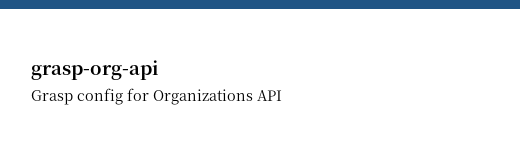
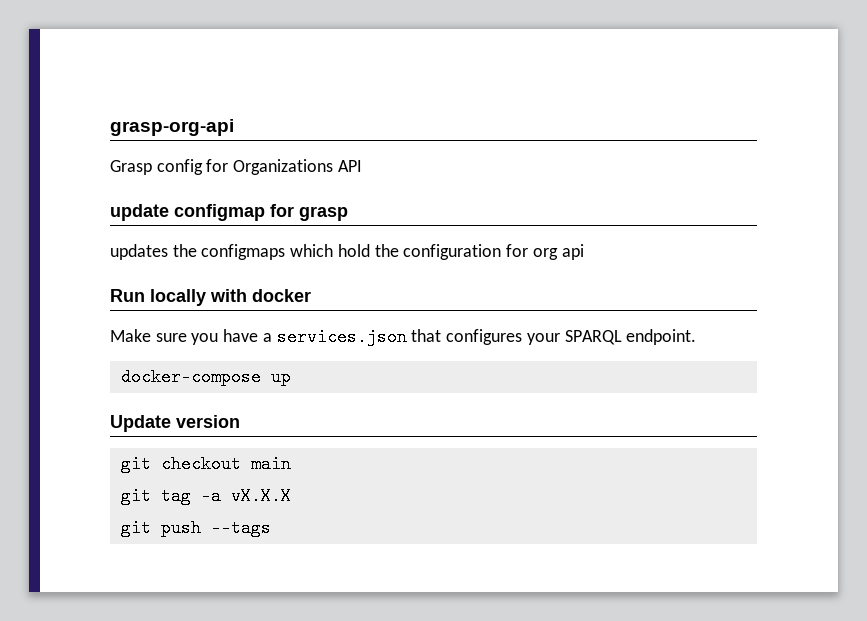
(282, 95) none -> [110,204,348,221] [110,244,584,260] [110,289,311,306] [110,328,697,346] [120,368,291,386] [110,415,240,432] [120,455,291,473] [120,487,291,505] [120,519,271,537] // update configmap for grasp // updates the configmaps which hold the configuration for org api // Run locally with docker // Make sure you have a services.json that configures your SPARQL endpoint. // docker-compose up // Update version // git checkout main // git tag -a vX.X.X // git push --tags

